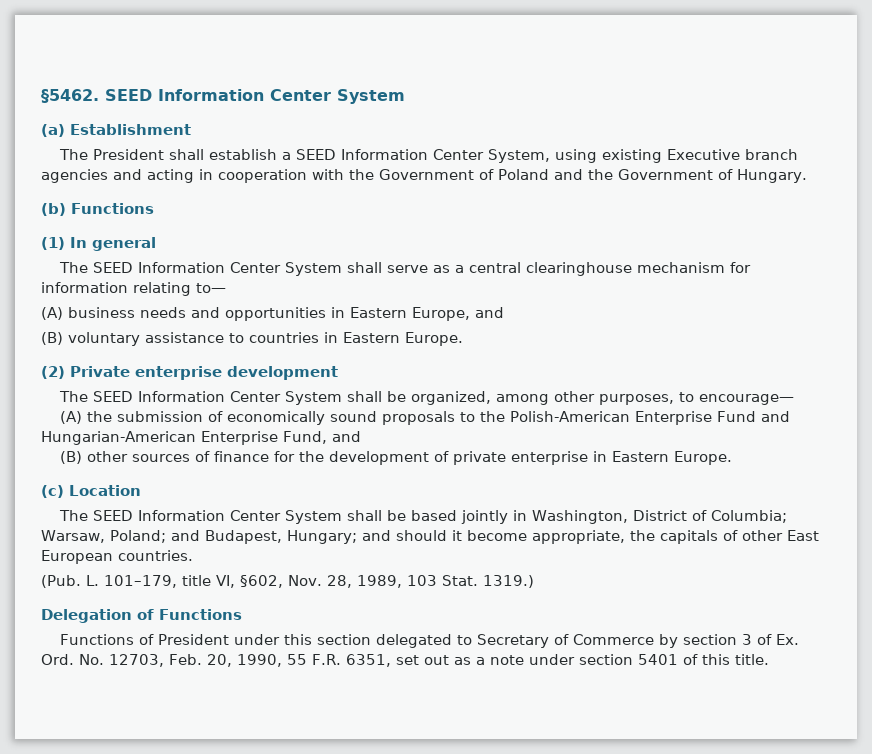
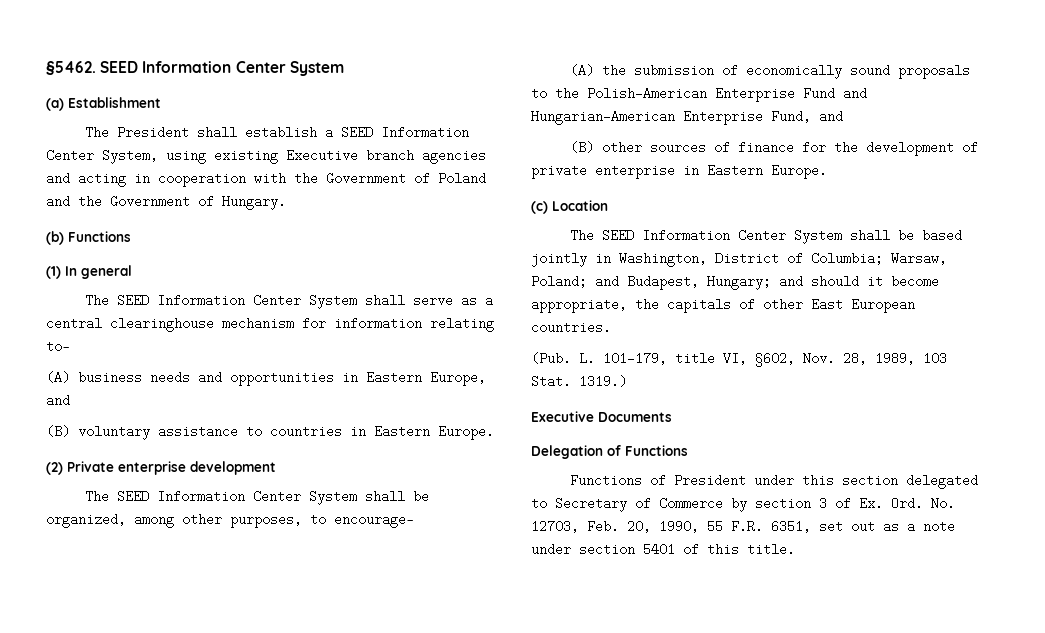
(534, 581) none -> [531,411,672,422] // Executive Documents

